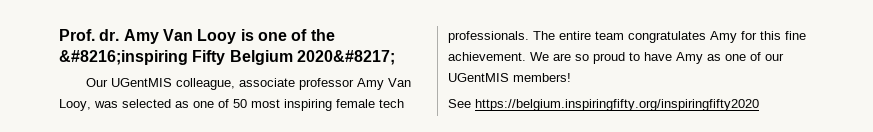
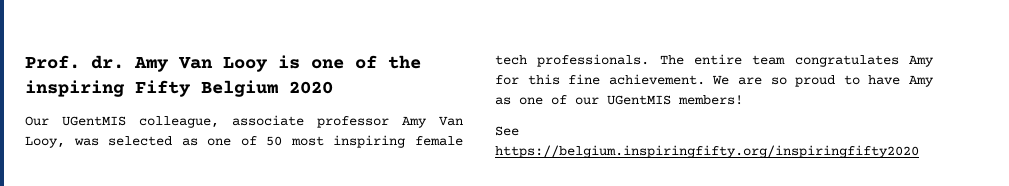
[59,50,188,65] &#8216;inspiring -> [25,80,125,97] inspiring
[296,50,395,65] 2020&#8217; -> [289,81,333,94] 2020

